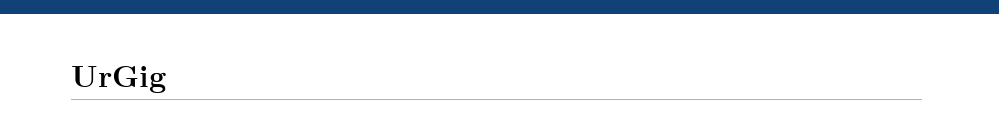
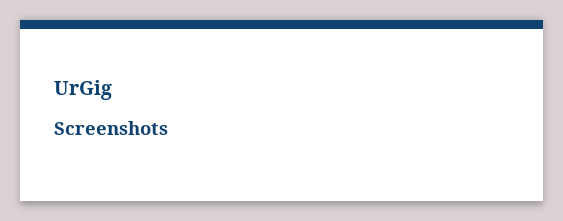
(166, 79) none -> [54,121,168,135] // Screenshots

